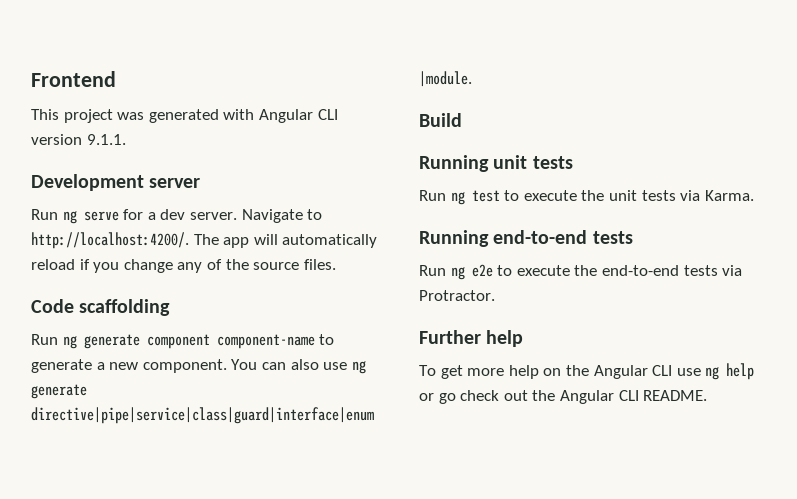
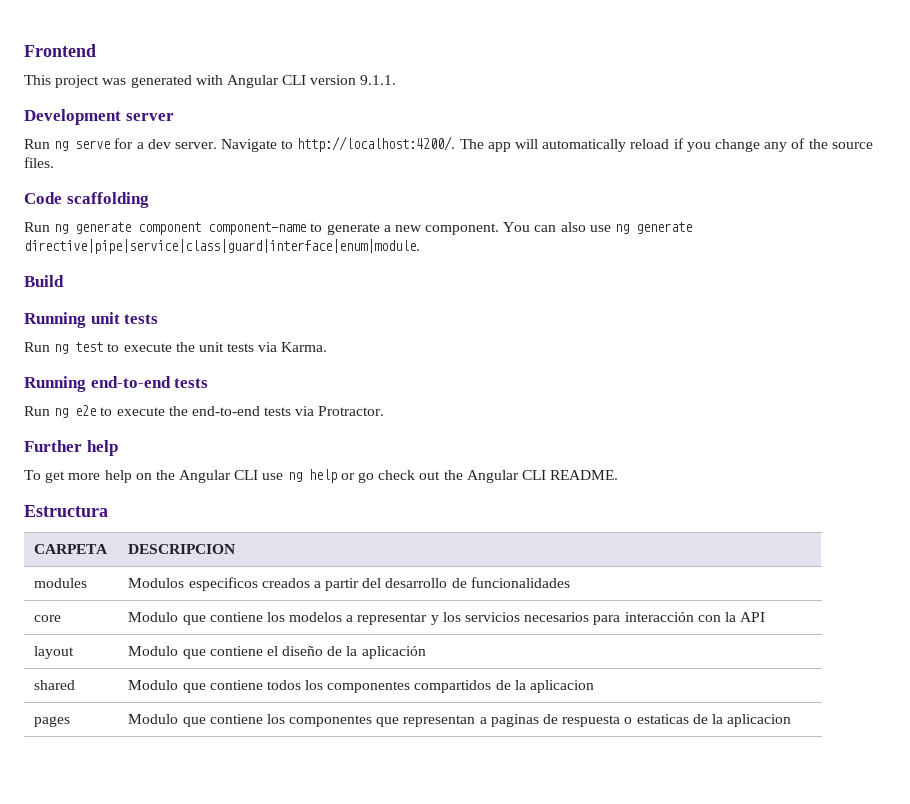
(708, 395) none -> [24,505,108,517] [34,544,109,554] [128,544,236,554] [34,578,88,588] [128,577,570,591] [34,615,62,622] [128,612,766,625] [34,646,75,659] [128,646,426,659] [34,680,76,690] [128,680,595,693] [34,716,71,727] [128,714,792,727] // Estructura // CARPETA | DESCRIPCION // modules | Modulos especificos creados a partir del desarrollo de funcionalidades // core | Modulo que contiene los modelos a representar y los servicios necesarios para interacción con la API // layout | Modulo que contiene el diseño de la aplicación // shared | Modulo que contiene todos los componentes compartidos de la aplicacion // pages | Modulo que contiene los componentes que representan a paginas de respuesta o estaticas de la aplicacion

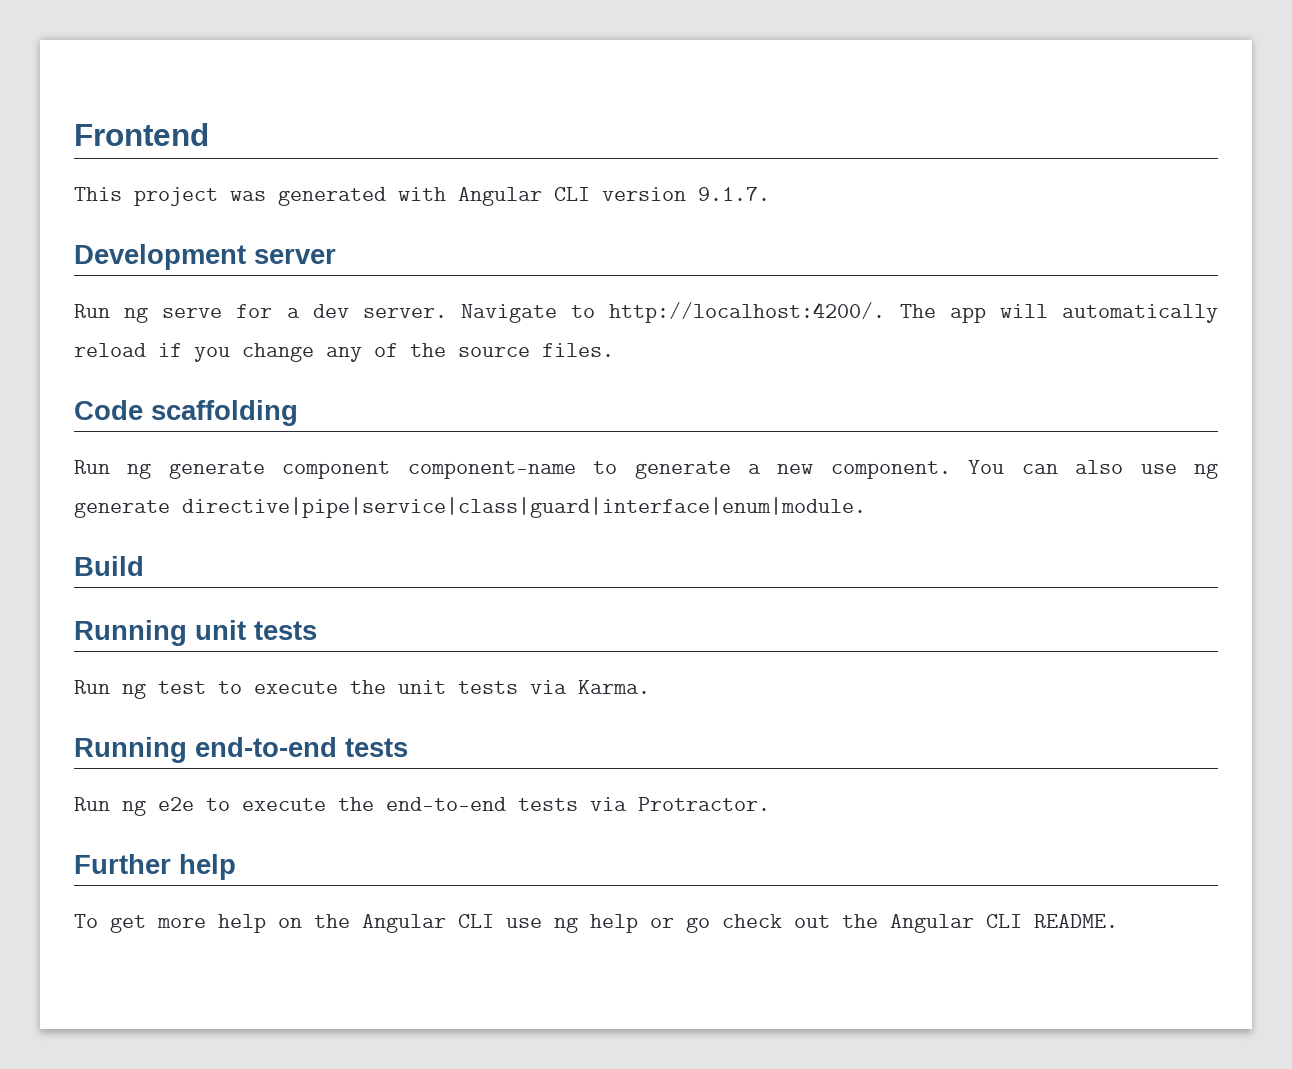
[360,75,397,85] 9.1.1. -> [698,187,770,201] 9.1.7.
[24,505,108,517] [34,544,109,554] [128,544,236,554] [34,578,88,588] [128,577,570,591] [34,615,62,622] [128,612,766,625] [34,646,75,659] [128,646,426,659] [34,680,76,690] [128,680,595,693] [34,716,71,727] [128,714,792,727] // Estructura // CARPETA | DESCRIPCION // modules | Modulos especificos creados a partir del desarrollo de funcionalidades // core | Modulo que contiene los modelos a representar y los servicios necesarios para interacción con la API // layout | Modulo que contiene el diseño de la aplicación // shared | Modulo que contiene todos los componentes compartidos de la aplicacion // pages | Modulo que contiene los componentes que representan a paginas de respuesta o estaticas de la aplicacion -> (1118, 921) none

